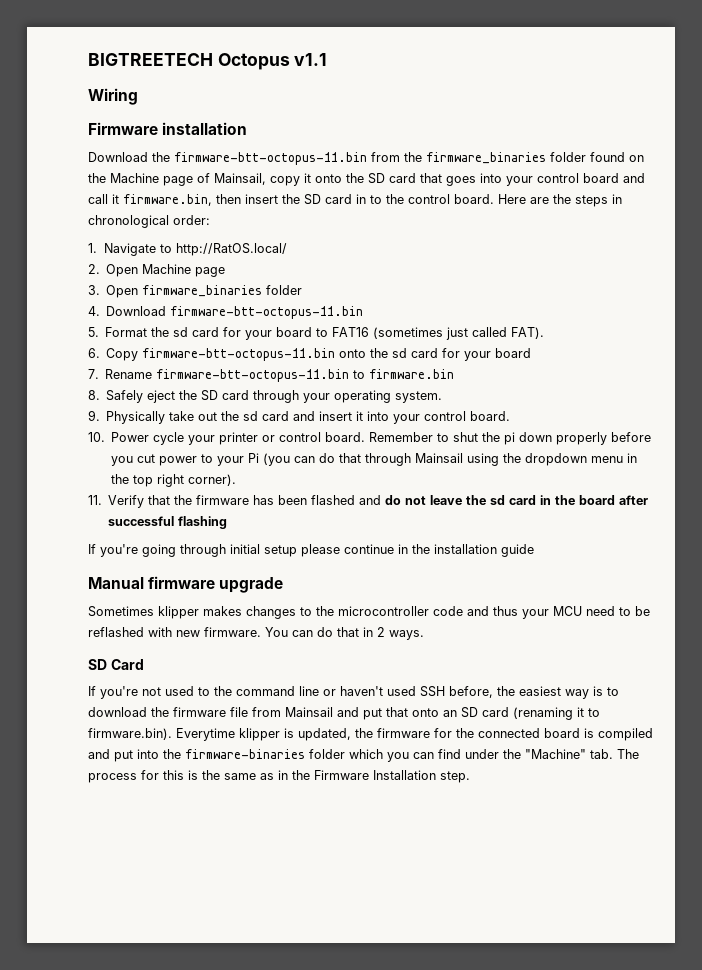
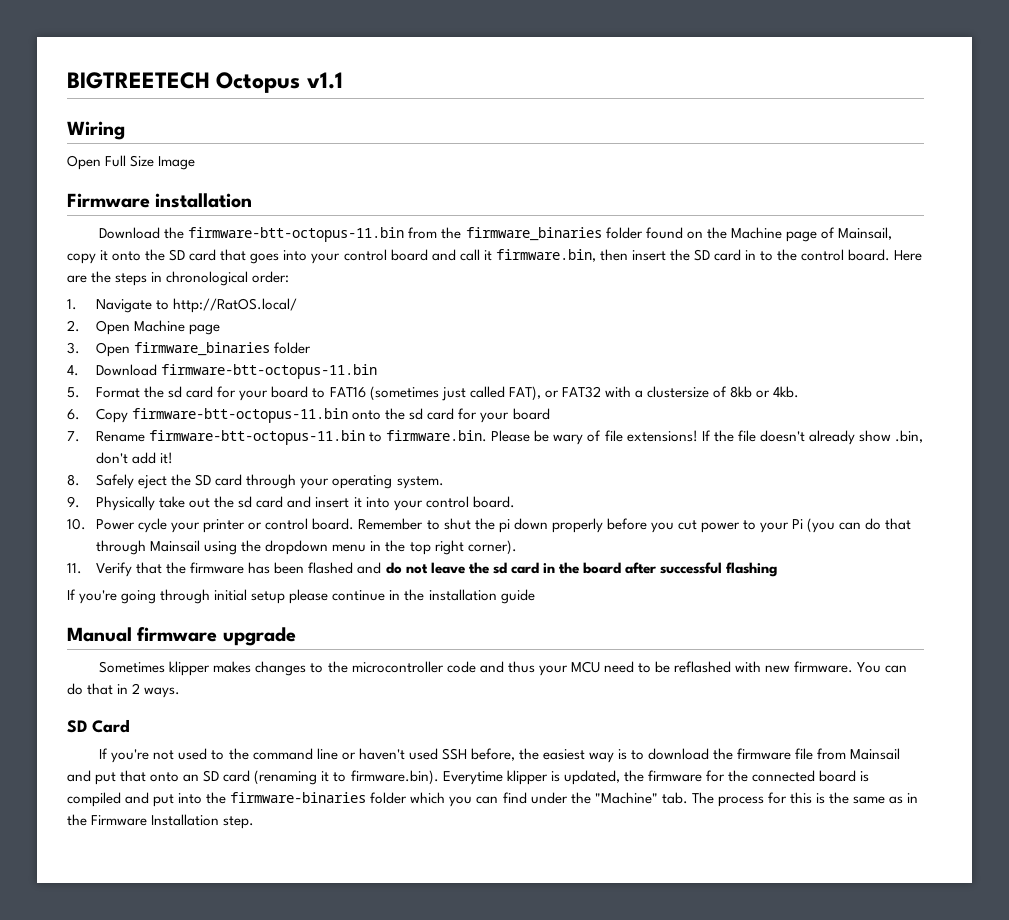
(138, 96) none -> [67,155,196,170] // Open Full Size Image
[511,327,545,339] FAT). -> [508,386,800,401] FAT), or FAT32 with a clustersize of 8kb or 4kb.
[369,369,455,379] firmware.bin -> [386,430,923,445] [96,452,174,464] firmware.bin. Please be wary of file extensions! If the file doesn't already show .bin, don't add it!

